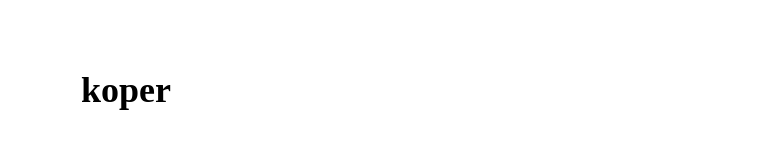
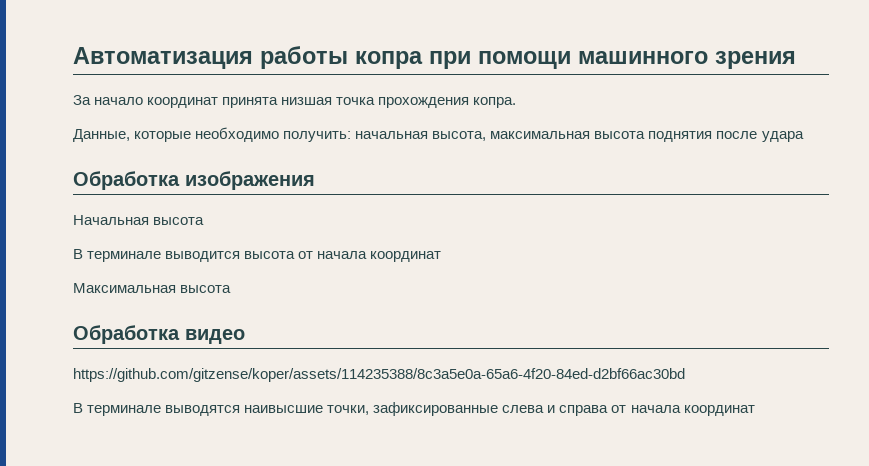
[81,77,171,110] koper -> [73,46,796,69] [73,95,517,108] [73,127,804,142] [73,171,315,190] [73,215,205,225] [73,249,442,262] [73,283,232,293] [73,325,245,344] [73,368,685,382] [73,402,755,416] Автоматизация работы копра при помощи машинного зрения // За начало координат принята низшая точка прохождения копра. // Данные, которые необходимо получить: начальная высота, максимальная высота поднятия после удара // Обработка изображения // Начальная высота // В терминале выводится высота от начала координат // Максимальная высота // Обработка видео // https://github.com/gitzense/koper/assets/114235388/8c3a5e0a-65a6-4f20-84ed-d2bf66ac30bd // В терминале выводятся наивысшие точки, зафиксированные слева и справа от начала координат

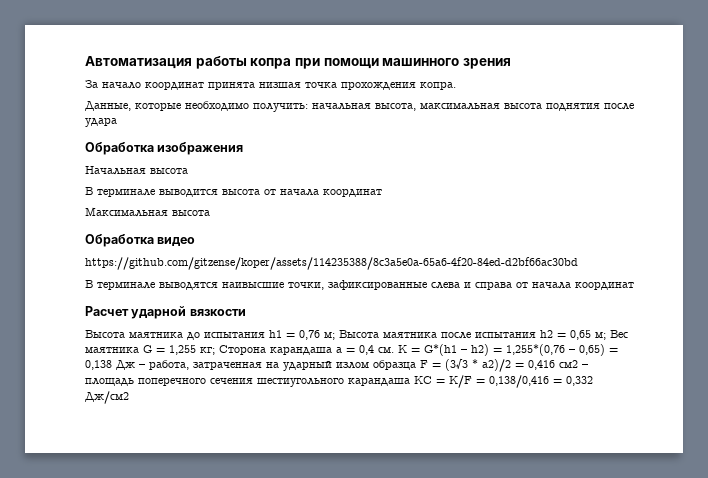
(755, 410) none -> [85,306,246,319] [85,330,628,340] [85,344,618,356] [85,358,588,372] [85,375,593,388] [85,391,129,404] // Расчет ударной вязкости // Высота маятника до испытания h1 = 0,76 м; Высота маятника после испытания h2 = 0,65 м; Вес маятника G = 1,255 кг; Сторона карандаша а = 0,4 см. K = G*(h1 – h2) = 1,255*(0,76 – 0,65) = 0,138 Дж – работа, затраченная на ударный излом образца F = (3√3 * a2)/2 = 0,416 см2 – площадь поперечного сечения шестиугольного карандаша KC = K/F = 0,138/0,416 = 0,332 Дж/см2

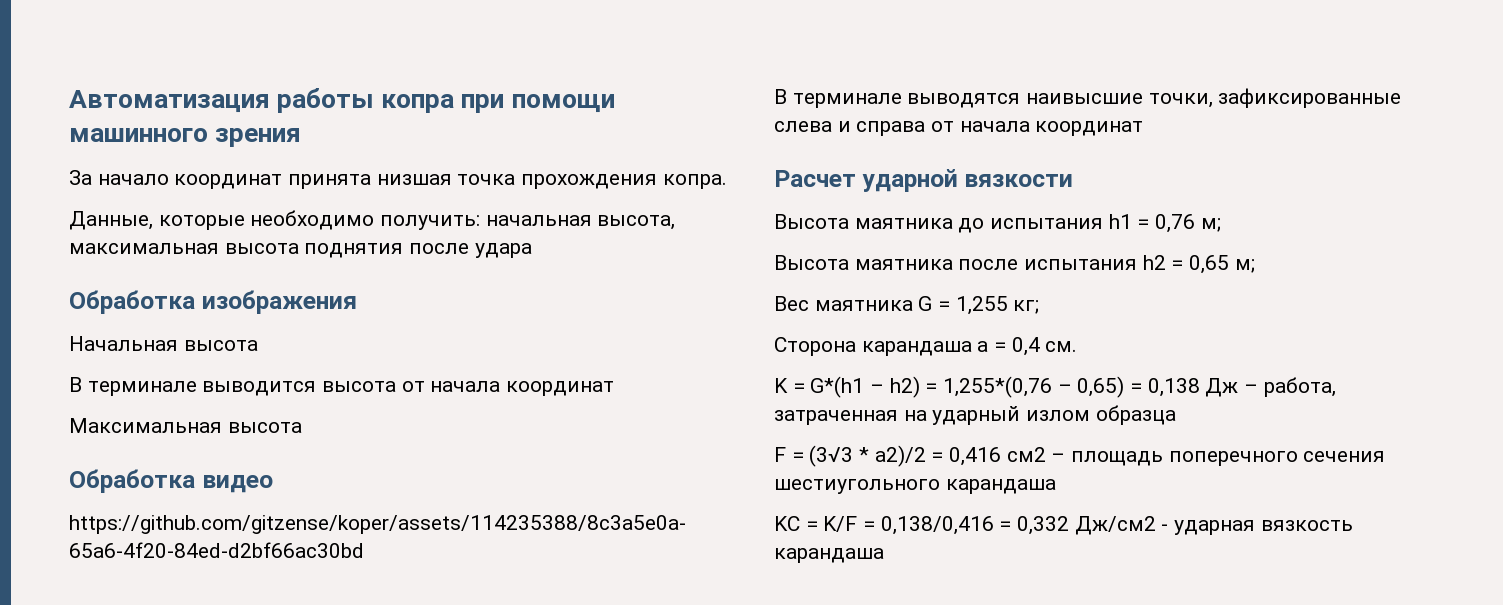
(335, 335) none -> (1221, 225) //
(606, 335) none -> (1255, 266) //
(215, 351) none -> (1040, 307) //
(394, 349) none -> (1078, 346) //
(416, 365) none -> (1176, 415) //
(410, 382) none -> (1056, 486) //
(129, 397) none -> [1161,520,1353,535] [774,548,884,563] - ударная вязкость карандаша

